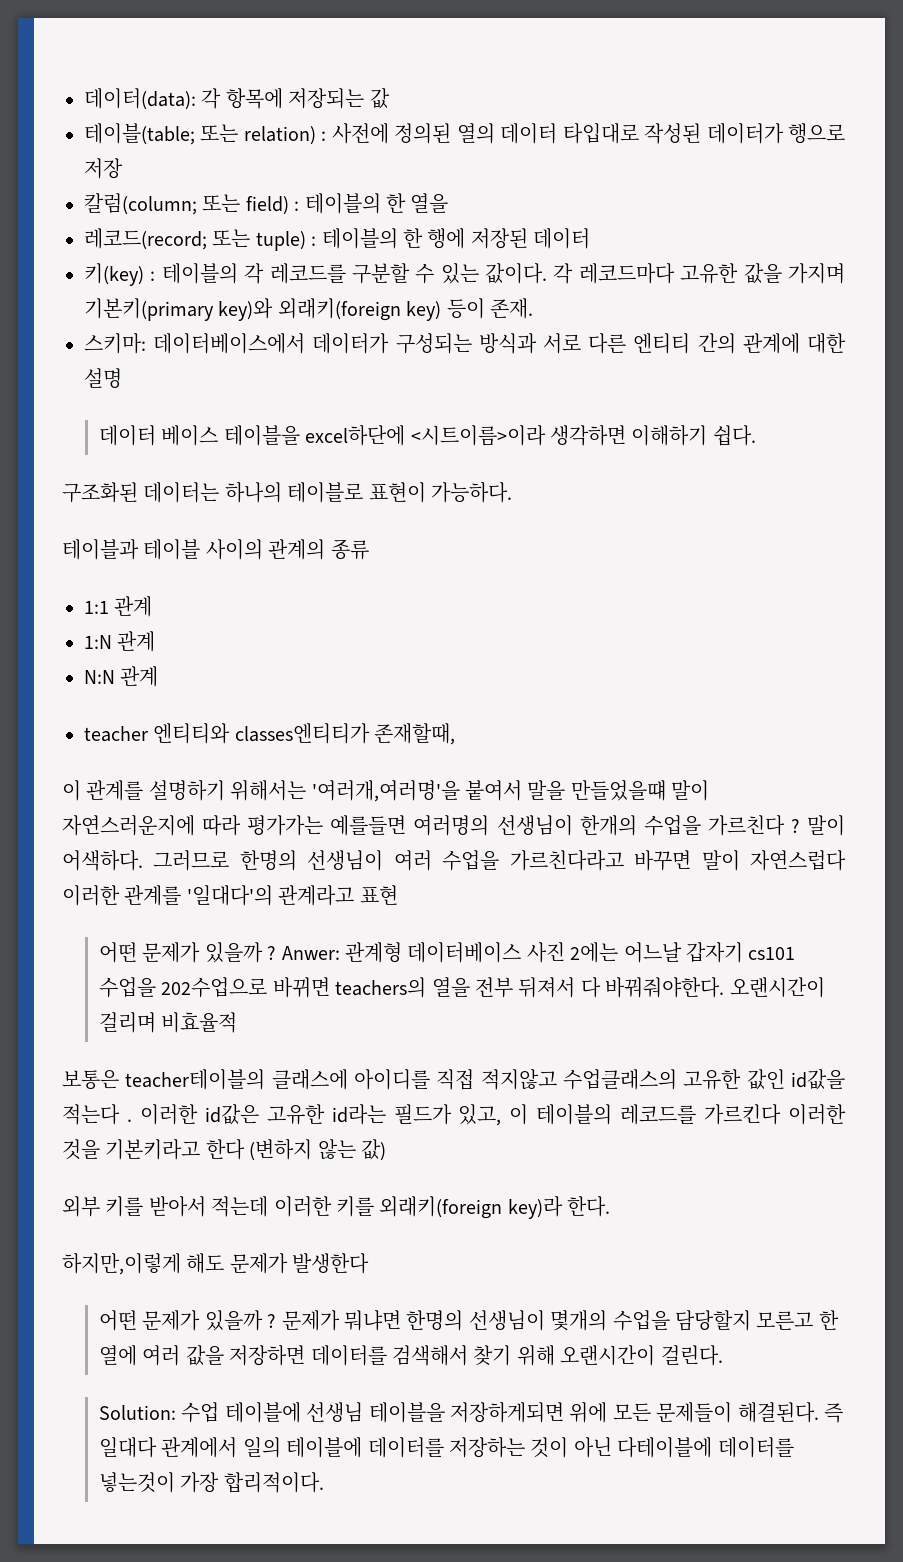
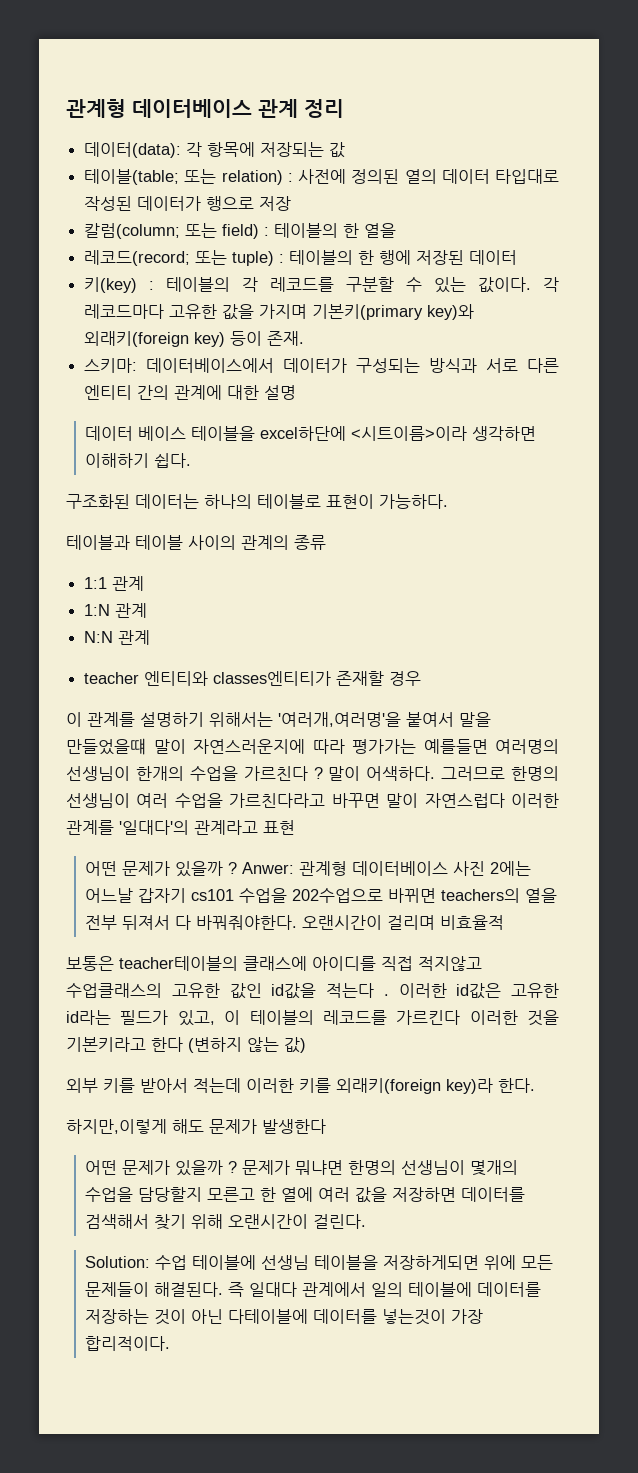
(84, 99) none -> [66,99,344,118] 관계형 데이터베이스 관계 정리 //
[374,723,456,745] 존재할때, -> [336,671,422,686] 존재할 경우

